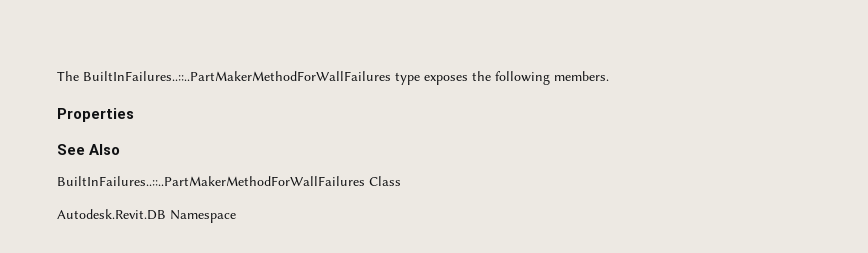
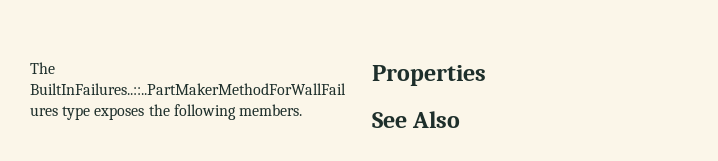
[57,176,401,186] [57,209,236,223] // BuiltInFailures..::..PartMakerMethodForWallFailures Class // Autodesk.Revit.DB Namespace -> (461, 119) none

